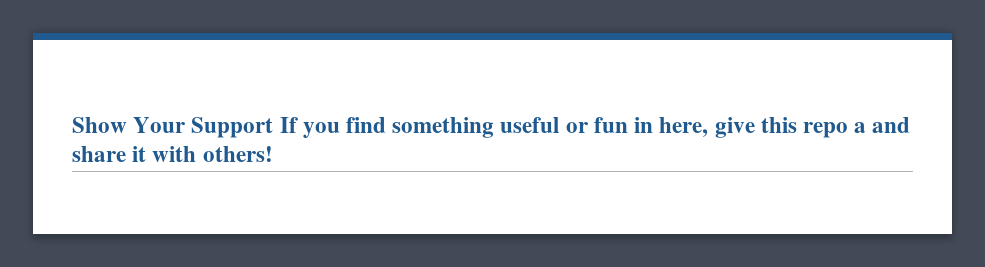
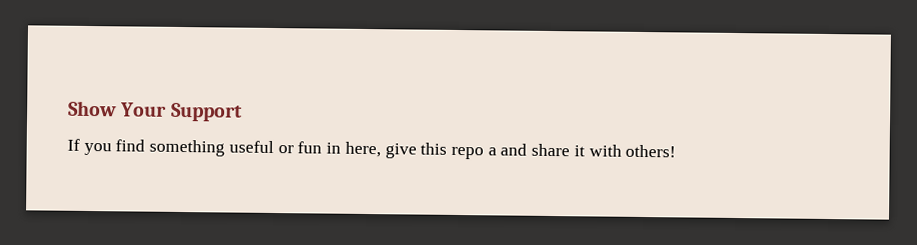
(274, 127) none -> (243, 112) //

